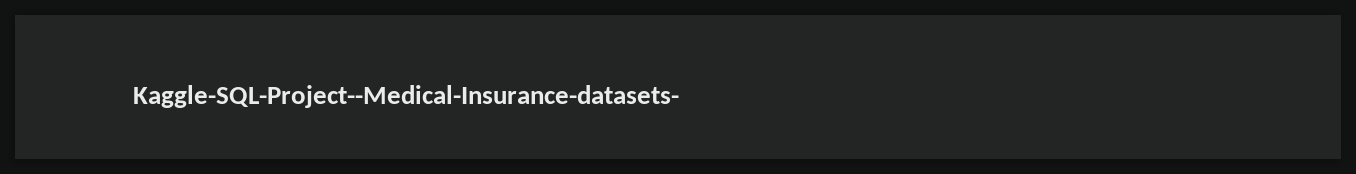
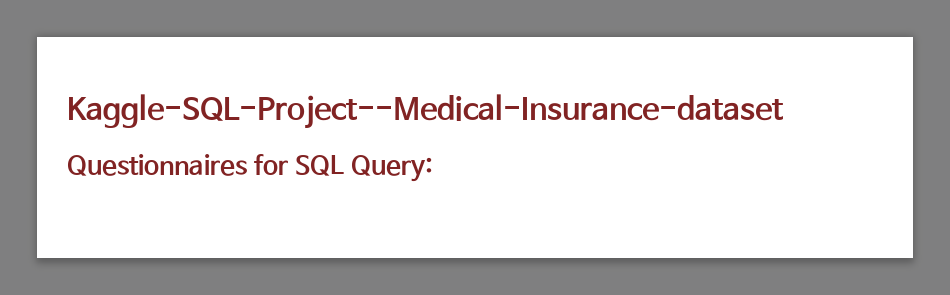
[133,85,679,108] Kaggle-SQL-Project--Medical-Insurance-datasets- -> [67,94,783,129] [67,154,434,182] Kaggle-SQL-Project--Medical-Insurance-dataset // Questionnaires for SQL Query:

